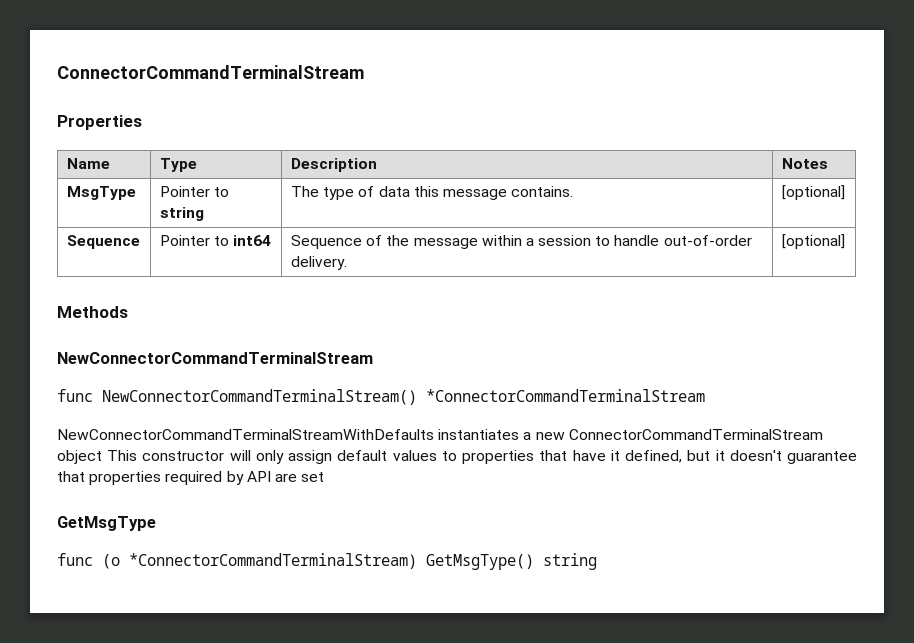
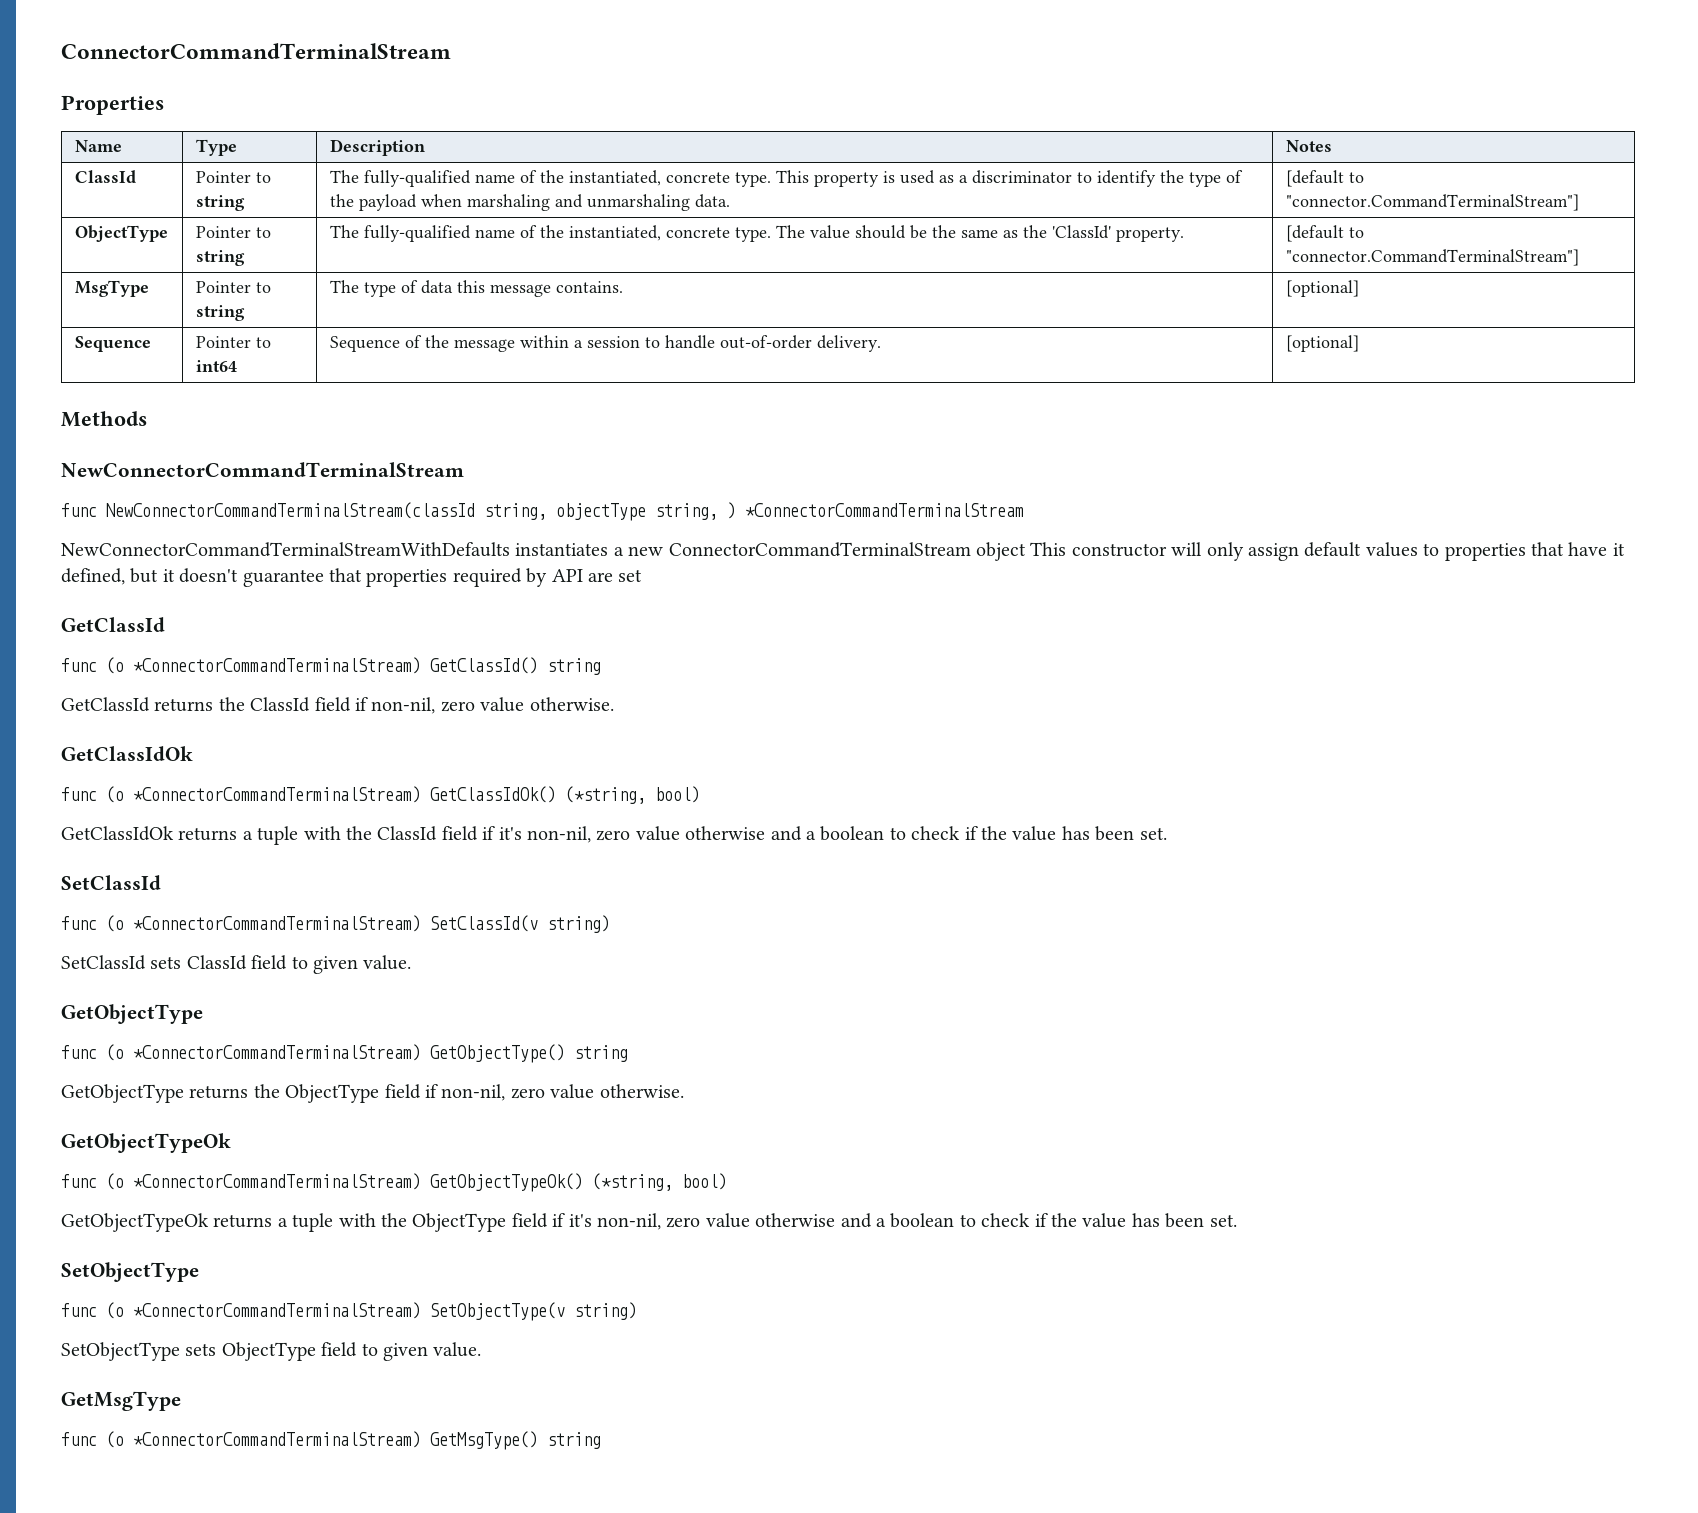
(828, 163) none -> [74,170,136,183] [195,171,271,183] [195,195,245,211] [329,170,1243,187] [329,194,730,211] [1285,170,1364,187] [1285,194,1579,211] [74,225,168,242] [195,226,271,238] [195,250,245,266] [329,225,1184,242] [1285,225,1364,242] [1285,249,1579,266] // ClassId | Pointer to string | The fully-qualified name of the instantiated, concrete type. This property is used as a discriminator to identify the type of the payload when marshaling and unmarshaling data. | [default to "connector.CommandTerminalStream"] // ObjectType | Pointer to string | The fully-qualified name of the instantiated, concrete type. The value should be the same as the 'ClassId' property. | [default to "connector.CommandTerminalStream"]
[102,389,417,405] NewConnectorCommandTerminalStream() -> [106,502,736,521] NewConnectorCommandTerminalStream(classId string, objectType string, )
(325, 477) none -> [61,617,165,632] [61,657,601,675] [61,697,614,714] [61,746,193,761] [61,786,700,804] [61,826,1167,845] [61,875,161,890] [61,915,610,933] [61,955,412,974] [61,1004,203,1024] [61,1044,628,1063] [61,1084,684,1103] [61,1133,231,1153] [61,1173,727,1192] [61,1213,1237,1232] [61,1262,199,1282] [61,1302,637,1321] [61,1342,482,1361] // GetClassId // func (o *ConnectorCommandTerminalStream) GetClassId() string // GetClassId returns the ClassId field if non-nil, zero value otherwise. // GetClassIdOk // func (o *ConnectorCommandTerminalStream) GetClassIdOk() (*string, bool) // GetClassIdOk returns a tuple with the ClassId field if it's non-nil, zero value otherwise and a boolean to check if the value has been set. // SetClassId // func (o *ConnectorCommandTerminalStream) SetClassId(v string) // SetClassId sets ClassId field to given value. // GetObjectType // func (o *ConnectorCommandTerminalStream) GetObjectType() string // GetObjectType returns the ObjectType field if non-nil, zero value otherwise. // GetObjectTypeOk // func (o *ConnectorCommandTerminalStream) GetObjectTypeOk() (*string, bool) // GetObjectTypeOk returns a tuple with the ObjectType field if it's non-nil, zero value otherwise and a boolean to check if the value has been set. // SetObjectType // func (o *ConnectorCommandTerminalStream) SetObjectType(v string) // SetObjectType sets ObjectType field to given value.

